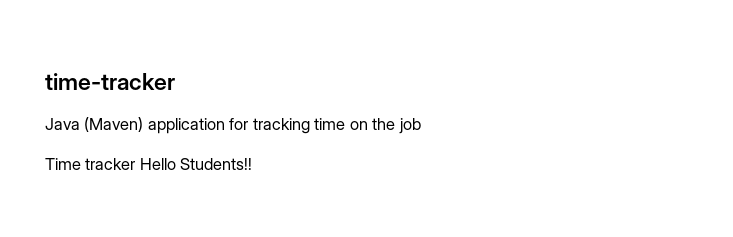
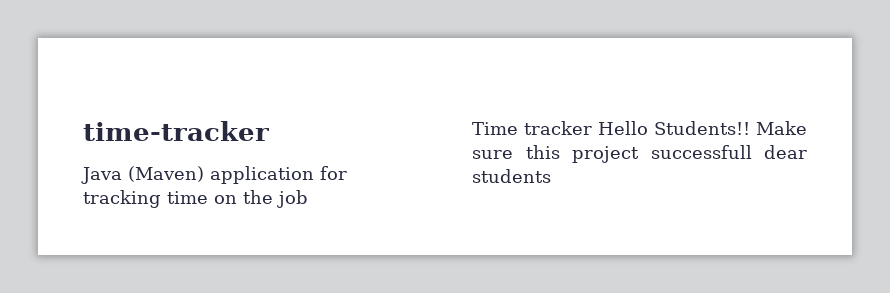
(253, 164) none -> [756,121,807,135] [472,145,807,163] [472,169,551,183] Make sure this project successfull dear students

